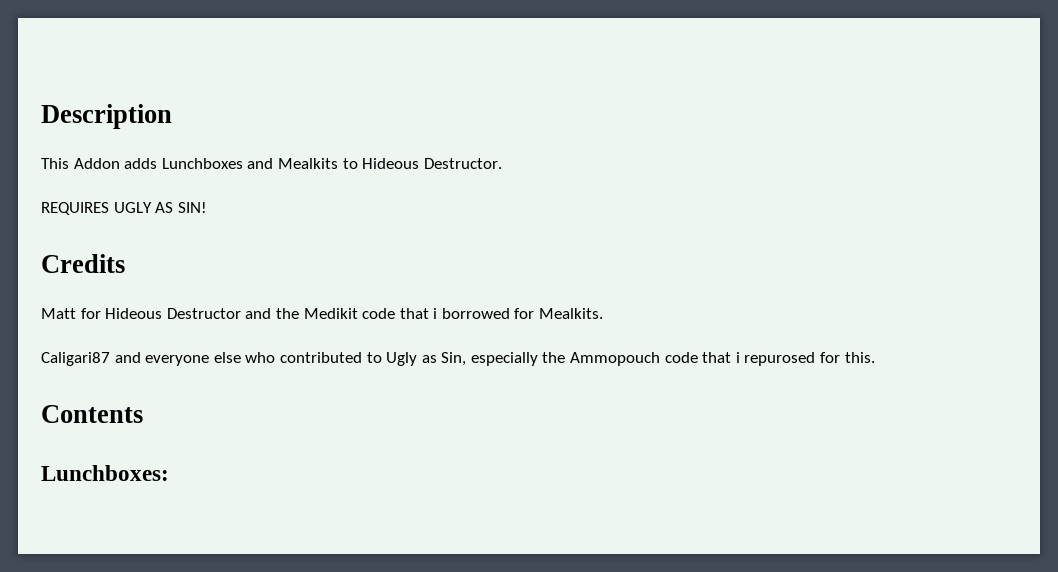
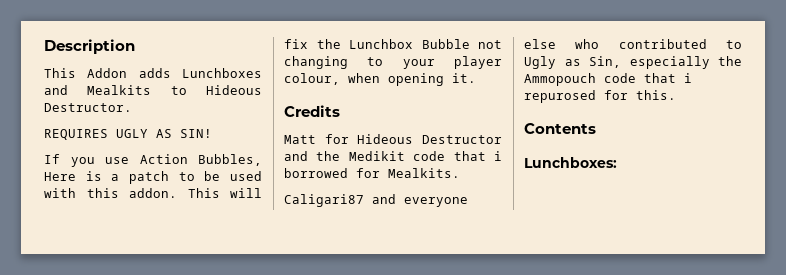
(207, 207) none -> [44,154,262,167] [44,171,262,184] [44,188,262,198] [284,39,502,49] [284,56,502,69] [284,73,476,86] // If you use Action Bubbles, Here is a patch to be used with this addon. This will fix the Lunchbox Bubble not changing to your player colour, when opening it.

